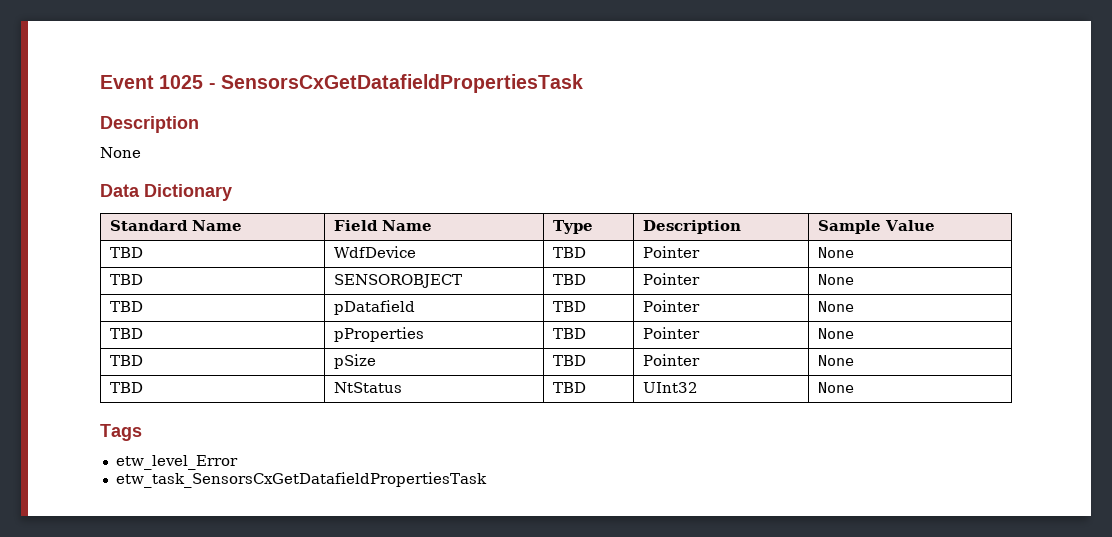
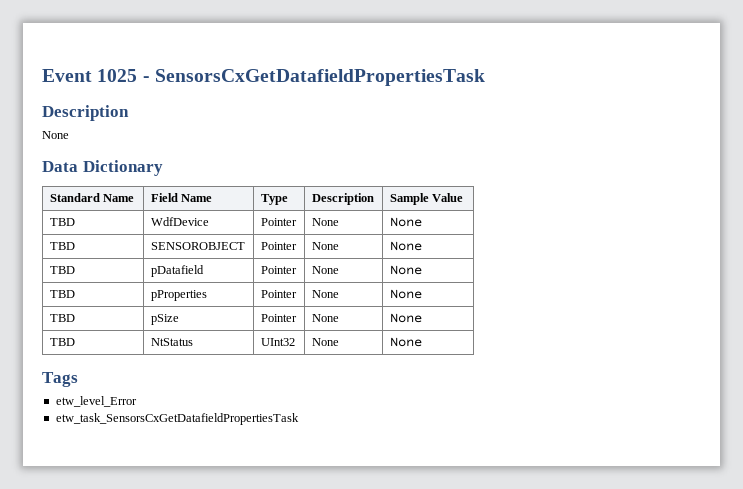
[552,247,586,258] [642,246,700,258] TBD | Pointer -> [260,218,297,226] [311,218,339,226] Pointer | None
[552,274,586,285] [642,273,700,285] TBD | Pointer -> [260,242,297,250] [311,242,339,250] Pointer | None
[552,301,586,312] [642,300,700,312] TBD | Pointer -> [260,266,297,274] [311,266,339,274] Pointer | None
[552,328,586,339] [642,327,700,339] TBD | Pointer -> [260,290,297,298] [311,290,339,298] Pointer | None
[552,355,586,366] [642,354,700,366] TBD | Pointer -> [260,314,297,322] [311,314,339,322] Pointer | None
[552,382,586,393] [642,382,698,393] TBD | UInt32 -> [260,338,295,346] [311,338,339,346] UInt32 | None

